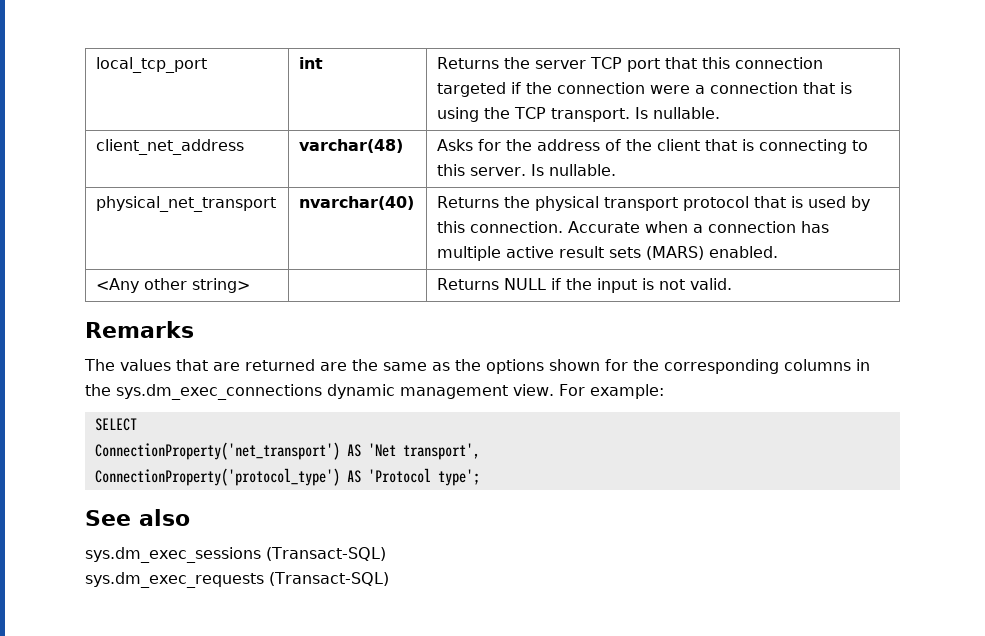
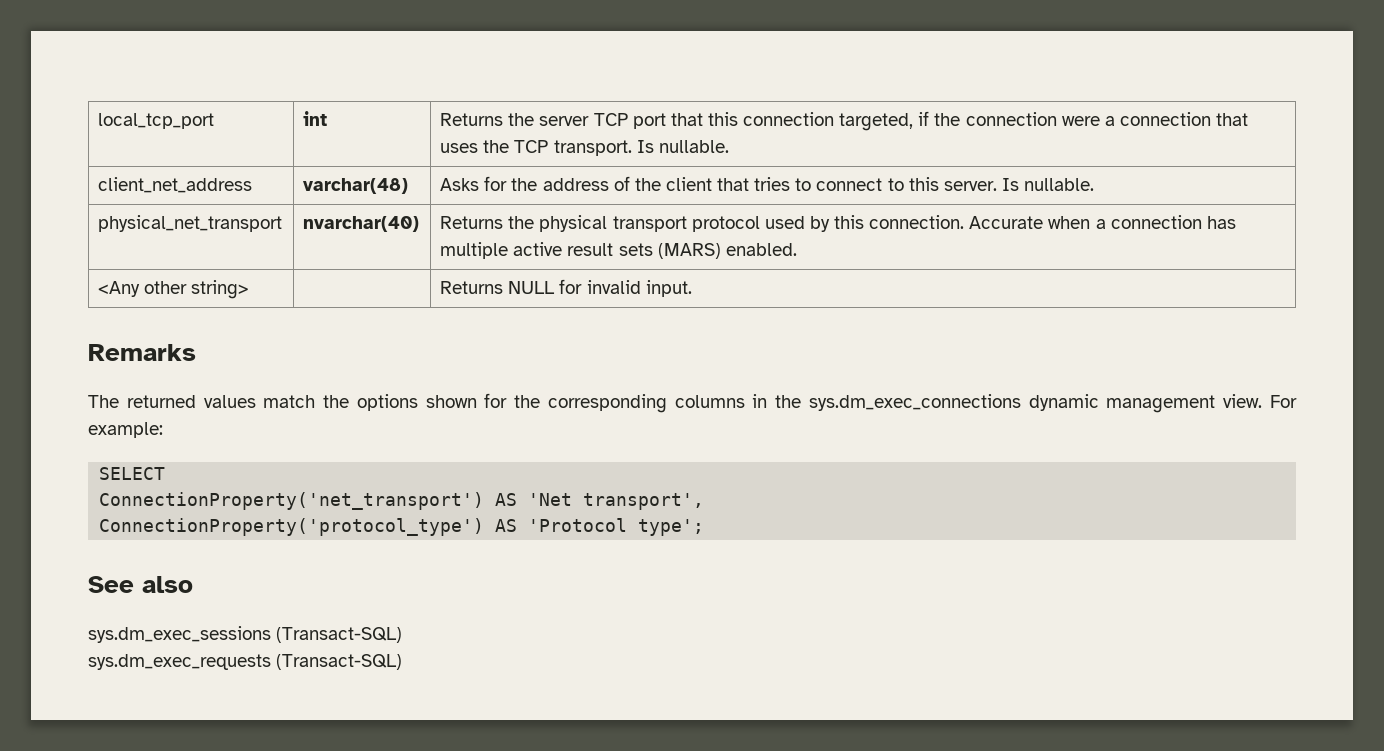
[437,82,507,97] targeted -> [839,113,914,131] targeted,
[840,82,853,94] [437,107,480,122] is using -> [440,143,479,153] uses
[742,139,848,154] is connecting -> [754,177,883,191] tries to connect
[754,196,804,208] that is -> (760, 224) none
[551,278,733,293] [85,321,194,338] [84,359,450,371] if the input is not valid. // Remarks // The values that are returned are the same as -> [559,279,692,297] [88,344,196,361] [88,395,316,408] for invalid input. // Remarks // The returned values match

